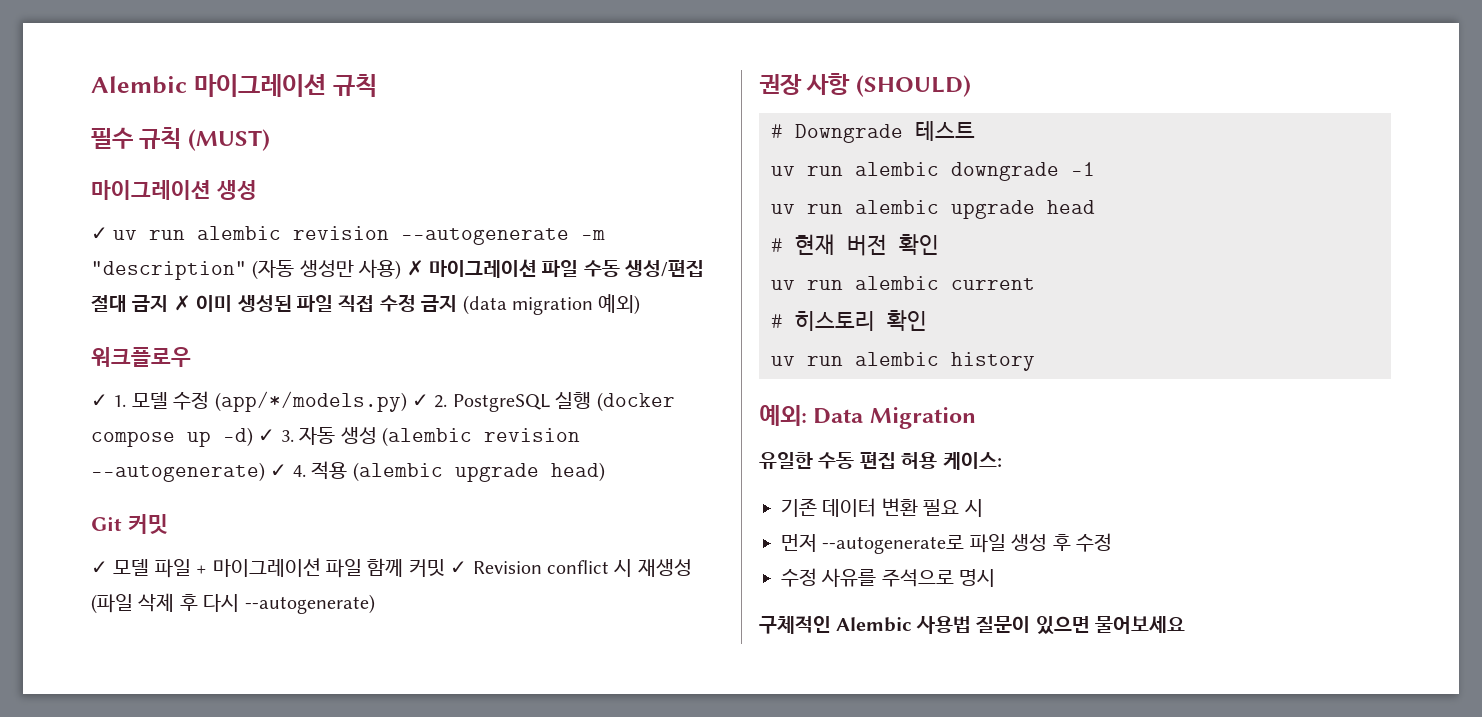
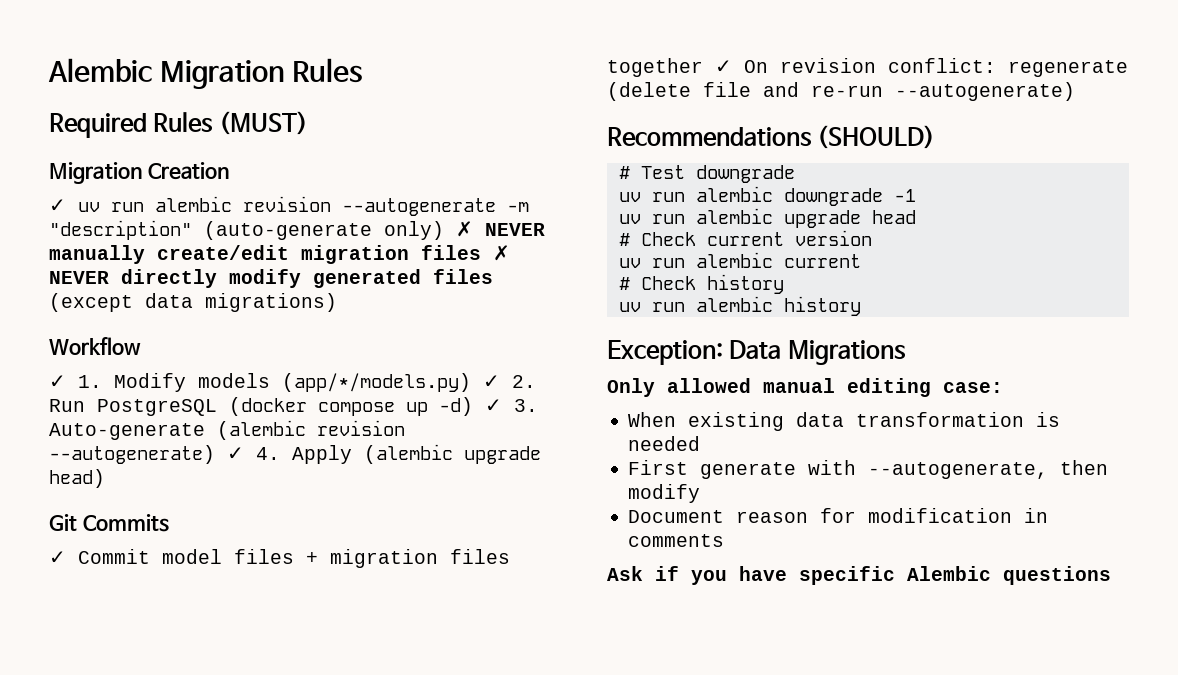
[91,74,377,97] [91,127,182,149] Alembic 마이그레이션 규칙 // 필수 규칙 -> [48,58,363,89] [49,112,214,138] Alembic Migration Rules // Required Rules
[91,180,257,200] 마이그레이션 생성 -> [49,162,230,184] Migration Creation
[252,259,705,280] [91,294,641,315] [91,347,191,367] (자동 생성만 사용) ✗ 마이그레이션 파일 수동 생성/편집 절대 금지 ✗ 이미 생성된 파일 직접 수정 금지 (data migration 예외) // 워크플로우 -> [204,221,545,240] [49,245,510,264] [49,269,493,288] [49,293,337,312] [49,337,141,355] (auto-generate only) ✗ NEVER manually create/edit migration files ✗ NEVER directly modify generated files (except data migrations) // Workflow
[131,391,210,410] 모델 수정 -> [114,373,270,392] Modify models
[452,391,592,412] PostgreSQL 실행 -> [49,399,217,416] Run PostgreSQL
[299,427,377,445] 자동 생성 -> [49,423,205,440] Auto-generate
[311,461,348,480] 적용 -> [292,445,352,464] Apply
[127,514,168,534] [91,558,692,578] [91,593,240,614] 커밋 // ✓ 모델 파일 + 마이그레이션 파일 함께 커밋 ✓ Revision conflict 시 재생성 (파일 삭제 후 다시 -> [82,514,169,532] [49,549,510,568] [607,58,1128,77] [607,82,883,101] Commits // ✓ Commit model files + migration files together ✓ On revision conflict: regenerate (delete file and re-run
[759,73,851,95] 권장 사항 -> [607,127,812,147] Recommendations
[795,121,975,143] Downgrade 테스트 -> [640,165,795,183] Test downgrade
[795,234,939,256] 현재 버전 확인 -> [640,230,872,246] Check current version
[795,310,927,331] 히스토리 확인 -> [640,274,784,294] Check history
[759,405,976,429] [759,452,1002,470] [781,498,983,517] [781,533,1112,554] [781,568,996,587] [759,616,1185,634] 예외: Data Migration // 유일한 수동 편집 허용 케이스: // 기존 데이터 변환 필요 시 // 먼저 --autogenerate로 파일 생성 후 수정 // 수정 사유를 주석으로 명시 // 구체적인 Alembic 사용법 질문이 있으면 물어보세요 -> [607,340,906,365] [607,378,1003,397] [628,412,1061,431] [628,436,701,451] [628,460,1109,479] [628,484,701,503] [628,508,1049,523] [628,534,725,547] [607,566,1111,585] Exception: Data Migrations // Only allowed manual editing case: // When existing data transformation is needed // First generate with --autogenerate, then modify // Document reason for modification in comments // Ask if you have specific Alembic questions

